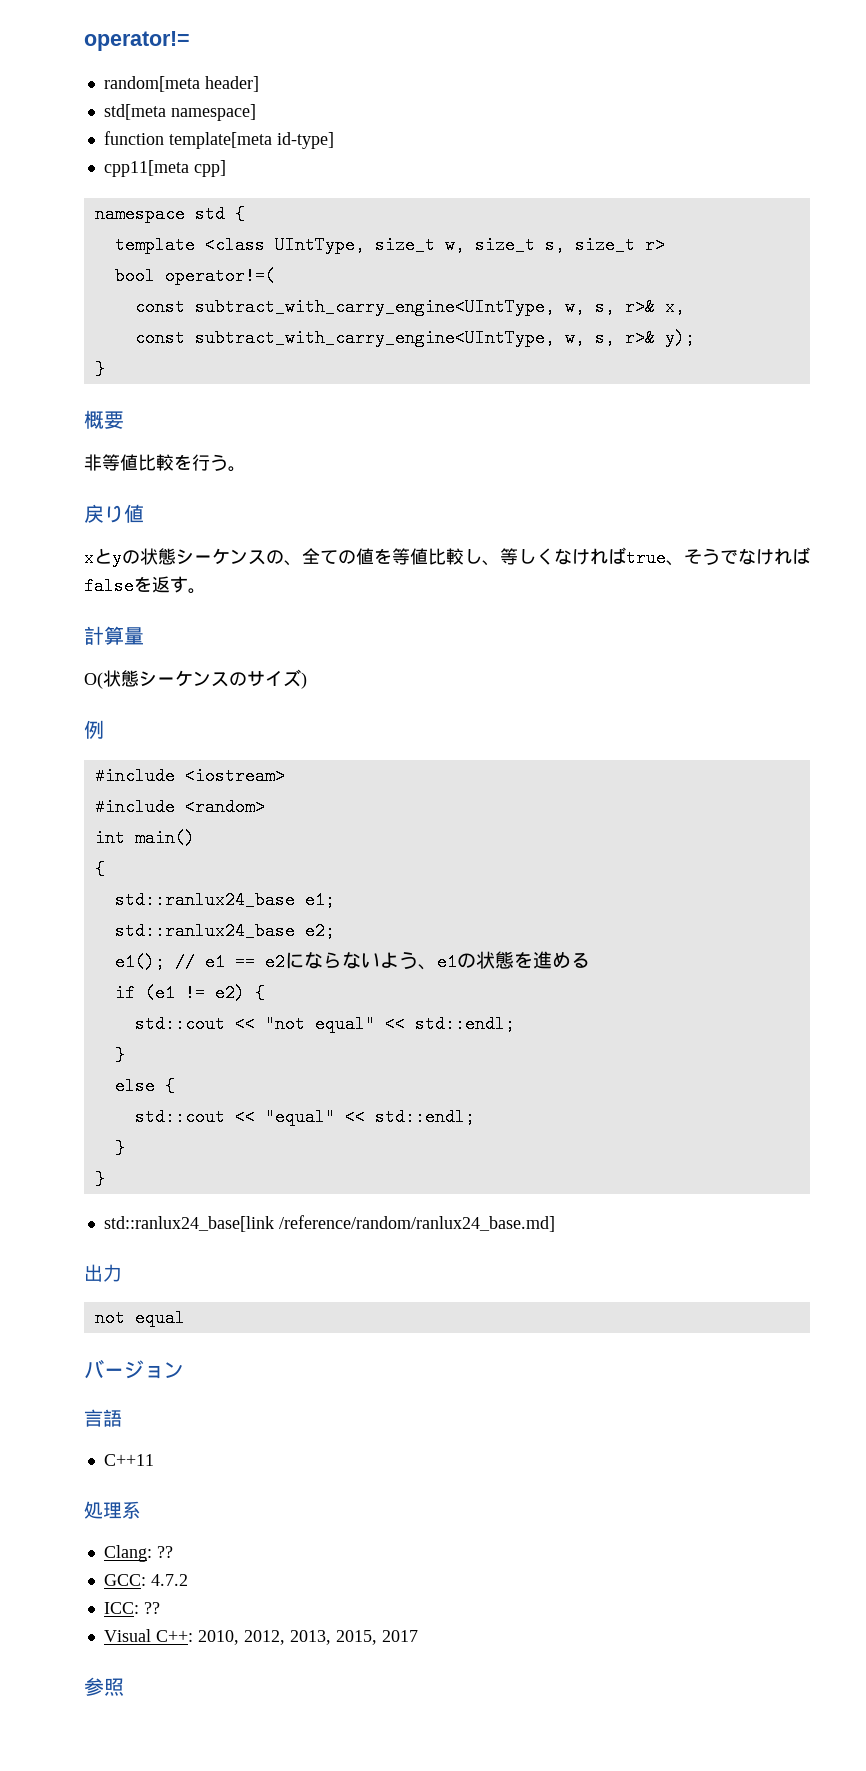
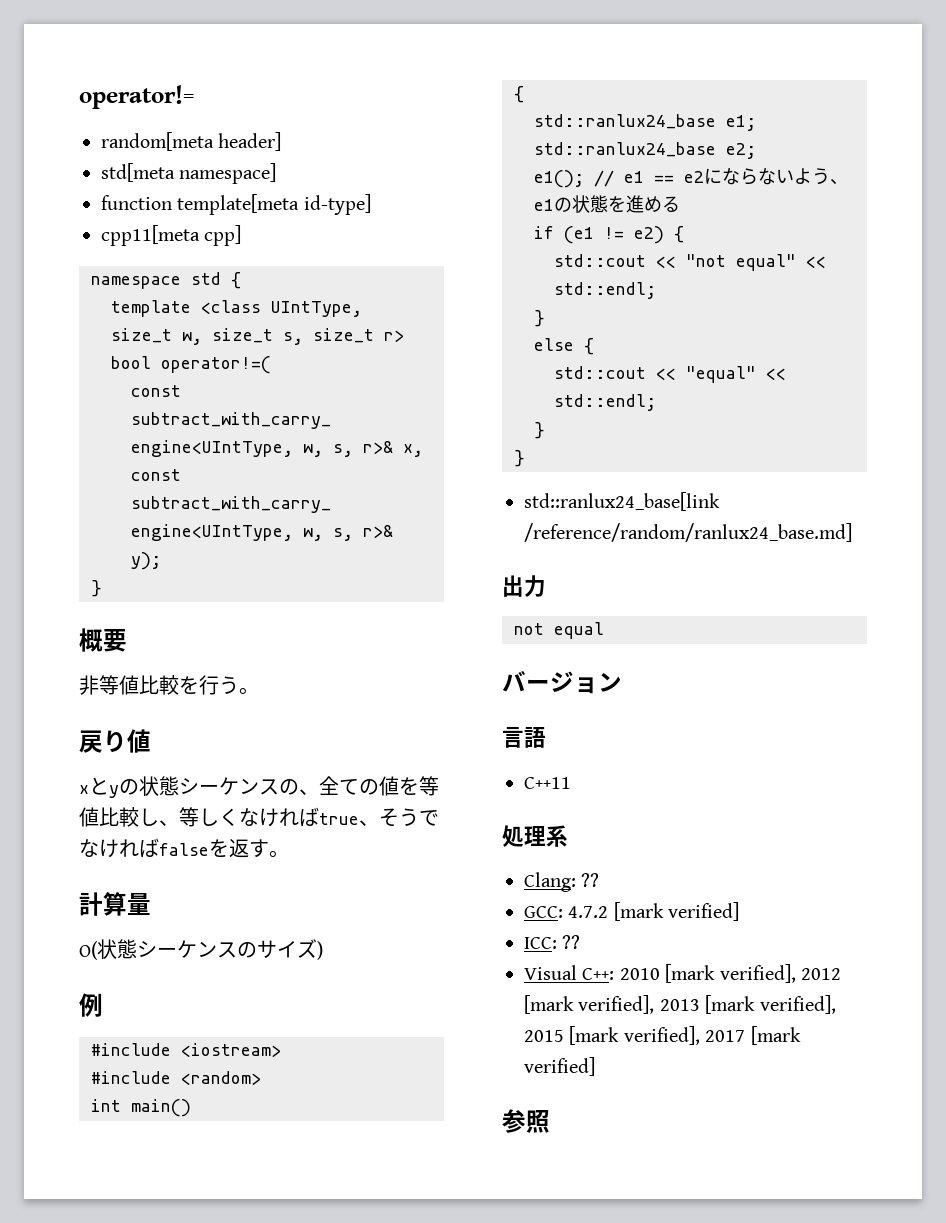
(188, 1580) none -> [613,902,740,921] [mark verified]
[197,1630,377,1645] 2010, 2012, 2013, 2015, -> [619,964,841,983] [524,995,836,1014] [524,1026,700,1045] 2010 [mark verified], 2012 [mark verified], 2013 [mark verified], 2015 [mark verified],
(418, 1636) none -> [750,1026,801,1045] [524,1057,595,1076] [mark verified]

